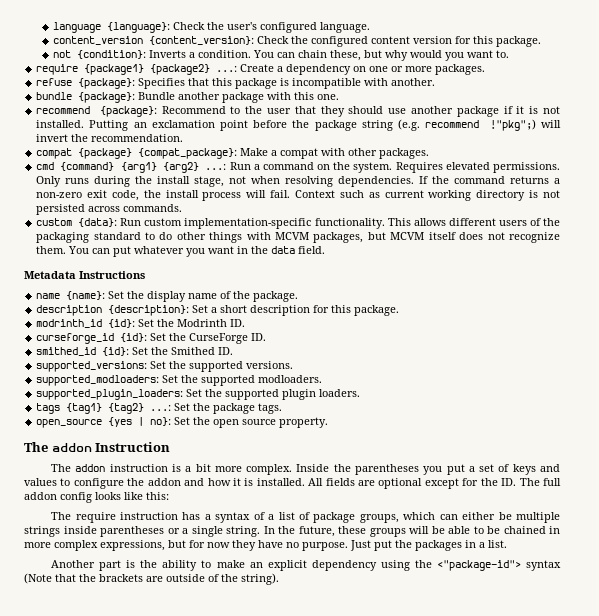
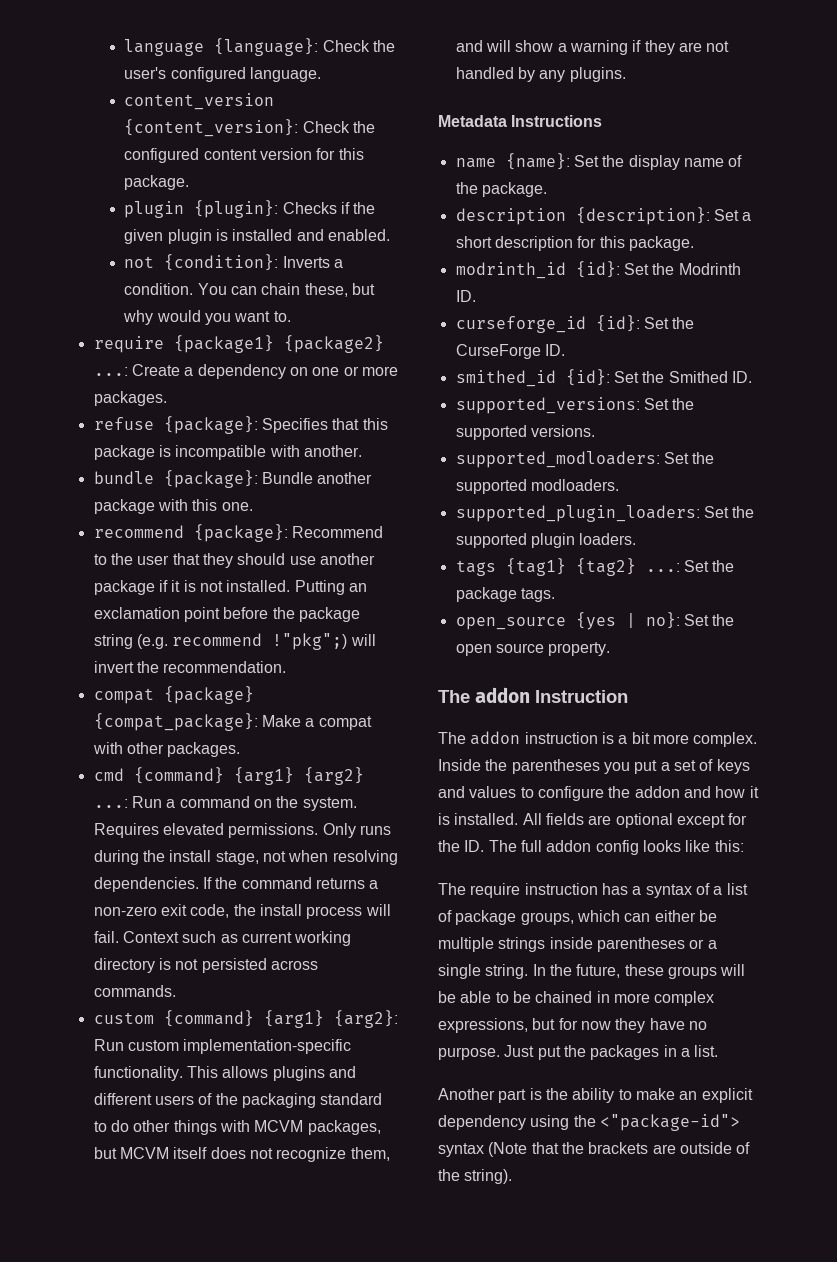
(541, 41) none -> [124,200,376,218] [124,229,391,244] // plugin {plugin}: Checks if the given plugin is installed and enabled.
[78,218,118,227] {data}: -> [163,1010,398,1028] {command} {arg1} {arg2}:
(446, 222) none -> [272,1066,356,1081] plugins and
[36,246,326,257] them. You can put whatever you want in the data field. -> [350,1147,390,1161] [455,40,730,55] [455,67,626,82] them, and will show a warning if they are not handled by any plugins.

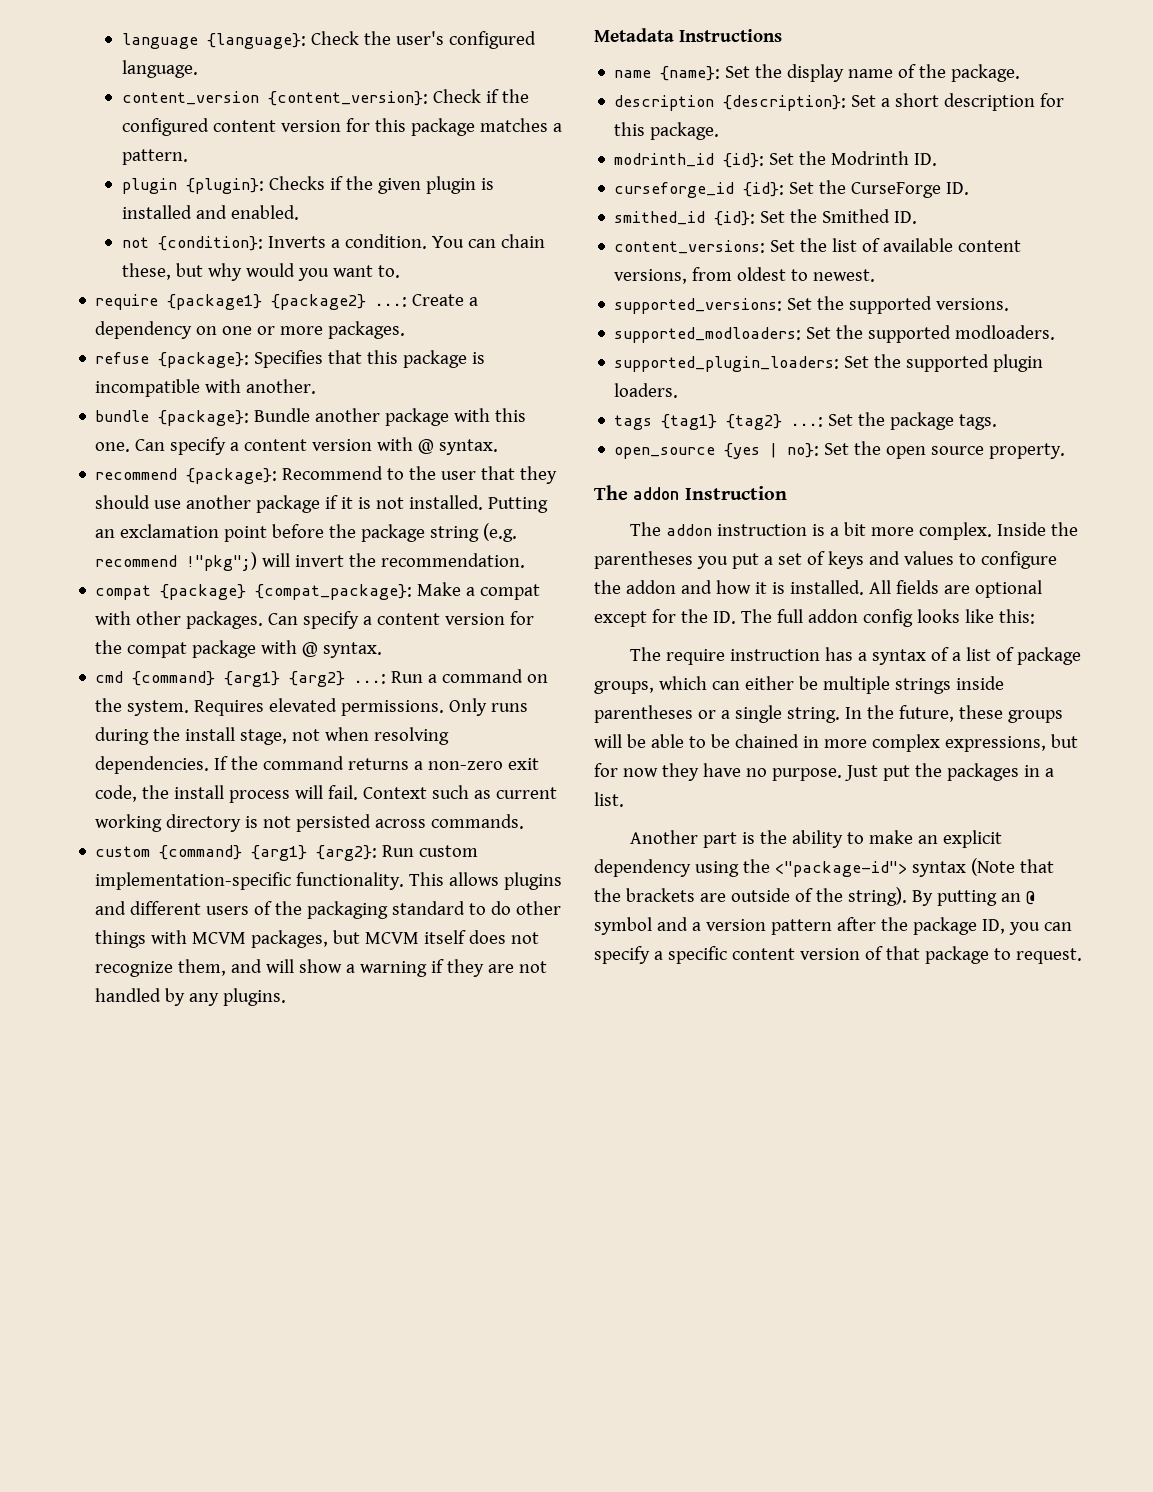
(350, 127) none -> [485,89,499,103] if
[124,175,190,190] package. -> [410,118,562,136] [121,149,188,165] package matches a pattern.
(253, 506) none -> [135,437,499,455] Can specify a content version with @ syntax.
(241, 749) none -> [268,611,535,629] [95,640,383,658] Can specify a content version for the compat package with @ syntax.
(752, 377) none -> [614,238,1022,254] [614,267,876,284] // content_versions: Set the list of available content versions, from oldest to newest.
(513, 1176) none -> [911,890,1035,906] [594,917,1072,935] [594,946,1082,964] By putting an @ symbol and a version pattern after the package ID, you can specify a specific content version of that package to request.

